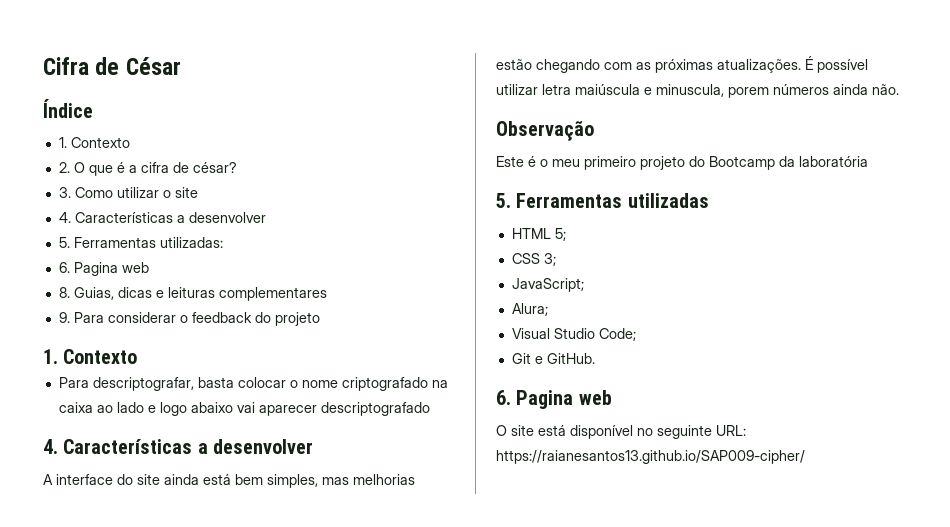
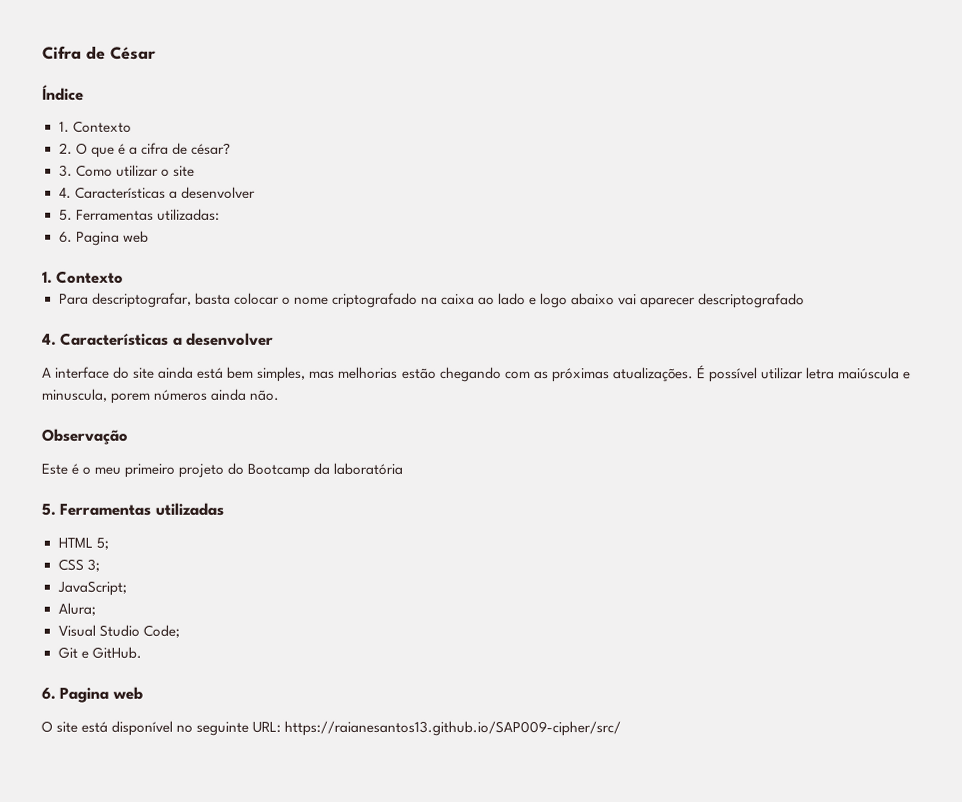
[58,287,327,301] [58,312,320,326] // 8. Guias, dicas e leituras complementares // 9. Para considerar o feedback do projeto -> (149, 236) none
[496,450,805,464] https://raianesantos13.github.io/SAP009-cipher/ -> [284,720,622,737] https://raianesantos13.github.io/SAP009-cipher/src/

